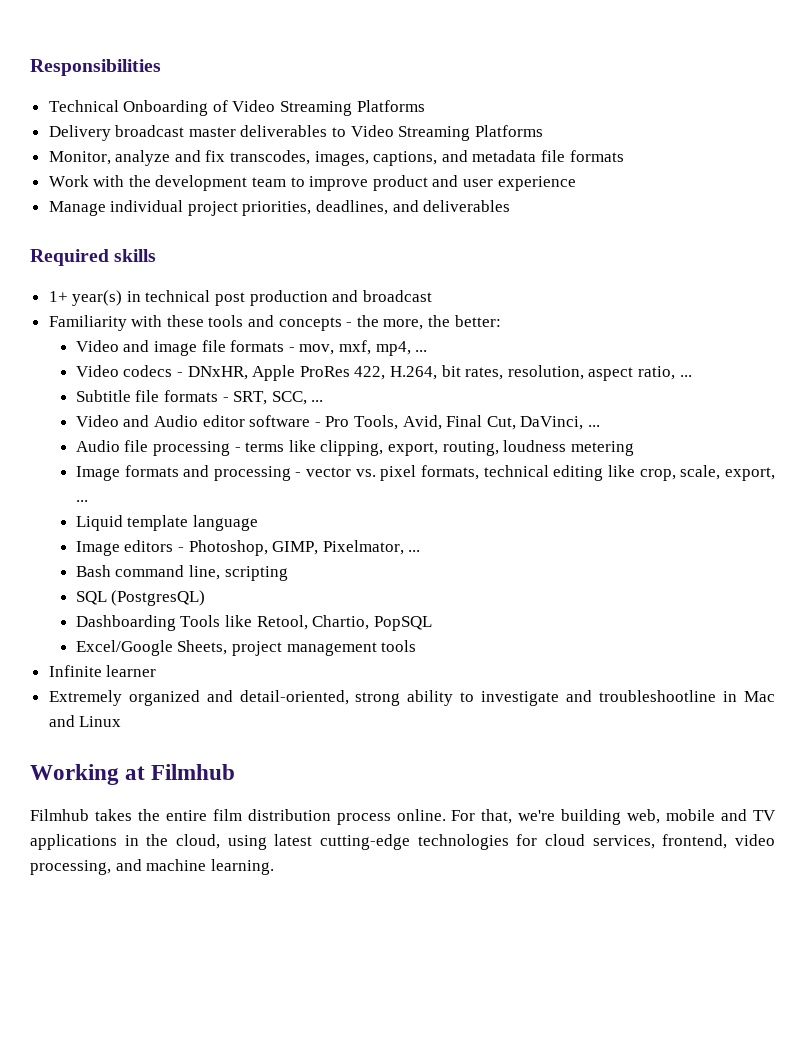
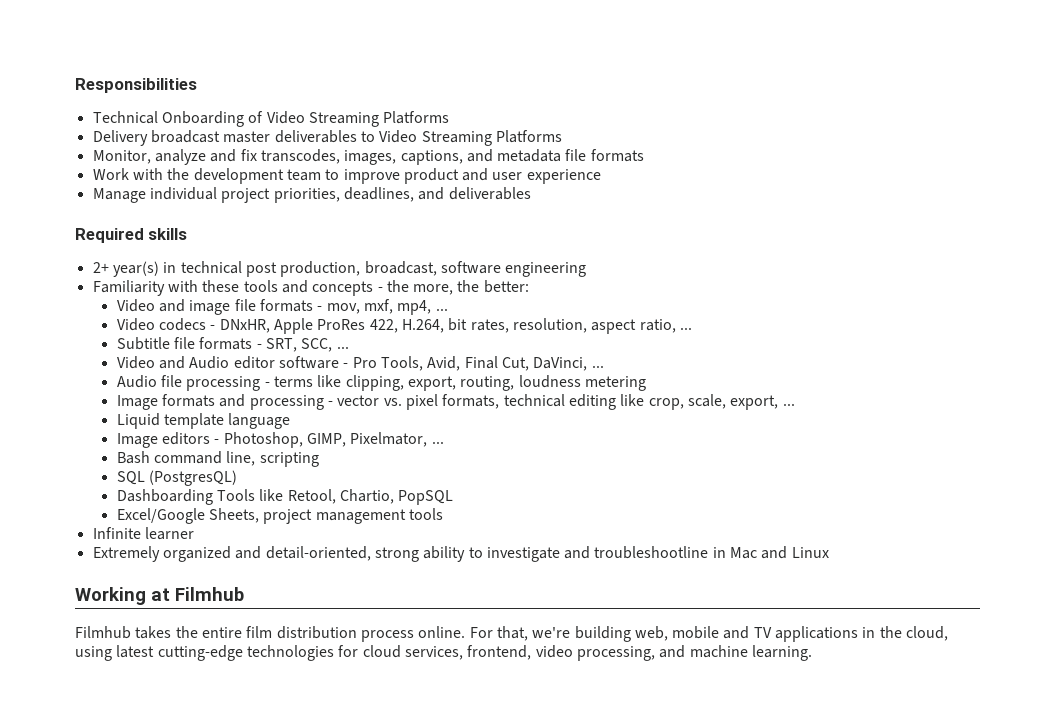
[48,291,68,302] 1+ -> [92,262,109,273] 2+
[249,290,432,306] production and broadcast -> [280,261,587,277] production, broadcast, software engineering

